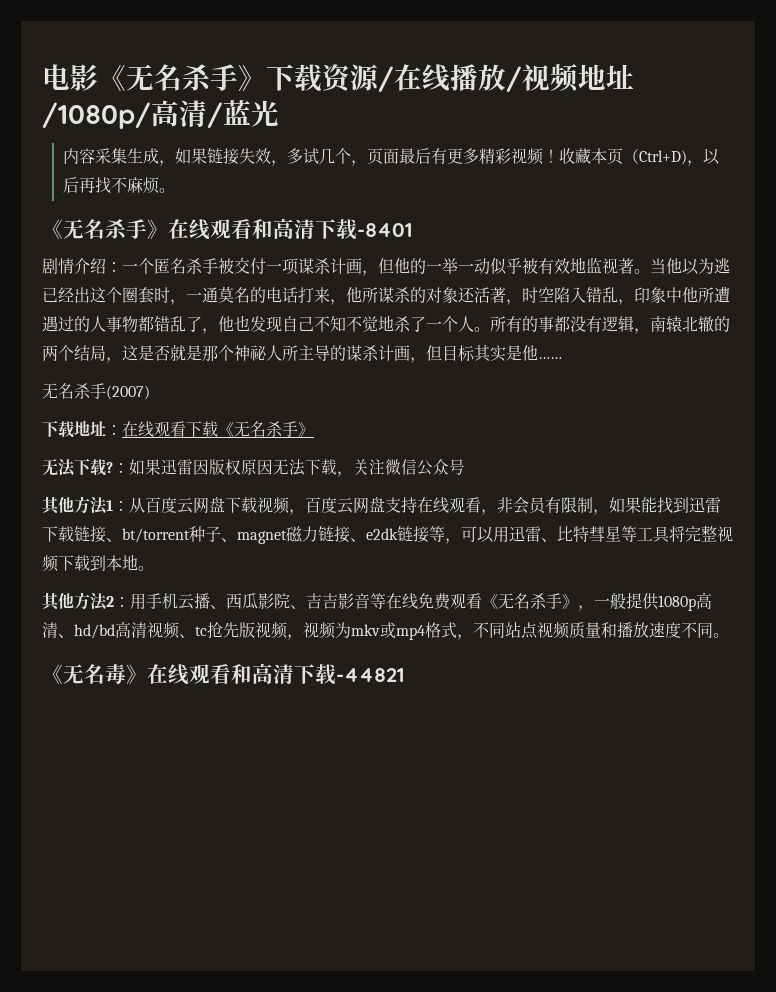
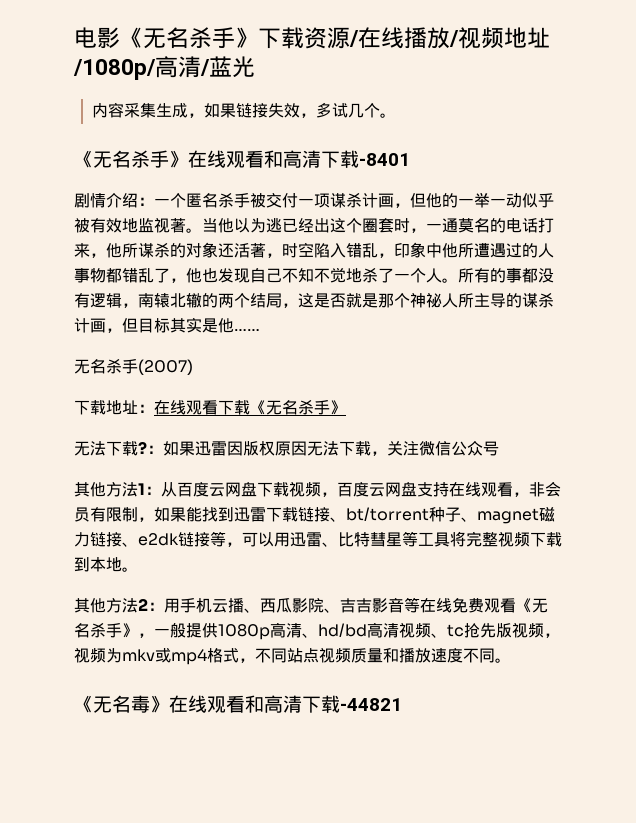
[351,148,721,166] [63,177,160,194] ，页面最后有更多精彩视频！收藏本页（Ctrl+D)，以后再找不麻烦 -> (380, 110) none

